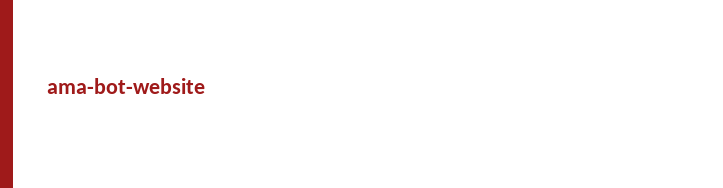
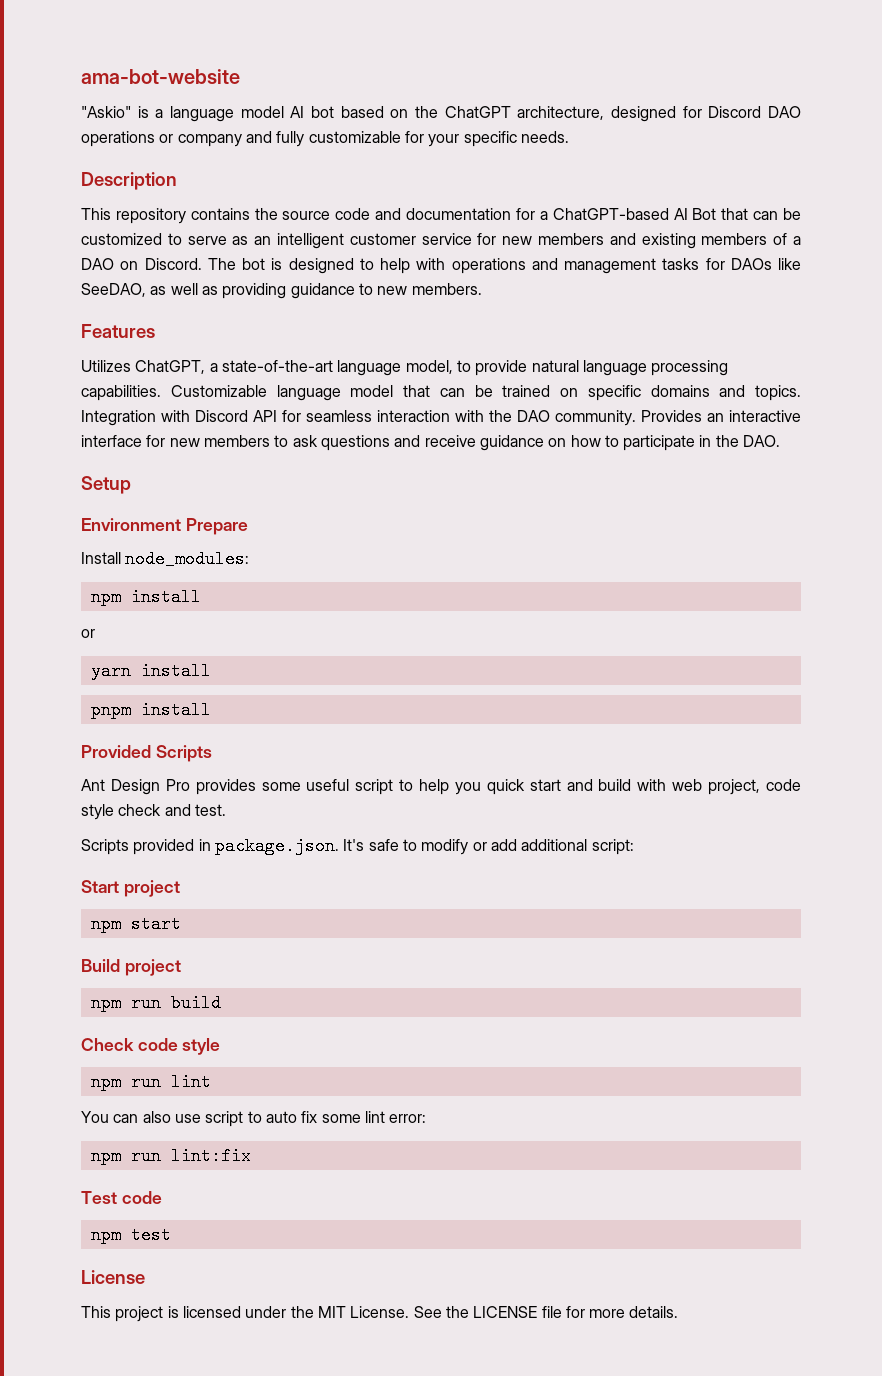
(205, 86) none -> [81,106,801,122] [81,131,569,147] [81,172,177,190] [81,208,802,224] [81,233,801,249] [81,258,801,274] [81,283,482,299] [81,324,155,338] [81,360,729,376] [81,385,801,401] [81,410,801,426] [81,435,781,451] [81,476,131,494] [81,518,248,535] [81,550,250,568] [90,588,201,606] [81,629,95,638] [90,662,211,680] [90,701,211,719] [81,745,212,762] [81,779,801,795] [81,804,226,820] [81,837,634,855] [81,880,180,897] [90,915,181,933] [81,959,181,976] [90,994,221,1012] [81,1038,221,1055] [90,1073,211,1091] [81,1111,427,1127] [90,1147,251,1165] [81,1191,162,1204] [90,1226,171,1244] [81,1270,145,1284] [81,1306,679,1322] // "Askio" is a language model AI bot based on the ChatGPT architecture, designed for Discord DAO operations or company and fully customizable for your specific needs. // Description // This repository contains the source code and documentation for a ChatGPT-based AI Bot that can be customized to serve as an intelligent customer service for new members and existing members of a DAO on Discord. The bot is designed to help with operations and management tasks for DAOs like SeeDAO, as well as providing guidance to new members. // Features // Utilizes ChatGPT, a state-of-the-art language model, to provide natural language processing capabilities. Customizable language model that can be trained on specific domains and topics. Integration with Discord API for seamless interaction with the DAO community. Provides an interactive interface for new members to ask questions and receive guidance on how to participate in the DAO. // Setup // Environment Prepare // Install node_modules: // npm install // or // yarn install // pnpm install // Provided Scripts // Ant Design Pro provides some useful script to help you quick start and build with web project, code style check and test. // Scripts provided in package.json. It's safe to modify or add additional script: // Start project // npm start // Build project // npm run build // Check code style // npm run lint // You can also use script to auto fix some lint error: // npm run lint:fix // Test code // npm test // License // This project is licensed under the MIT License. See the LICENSE file for more details.

